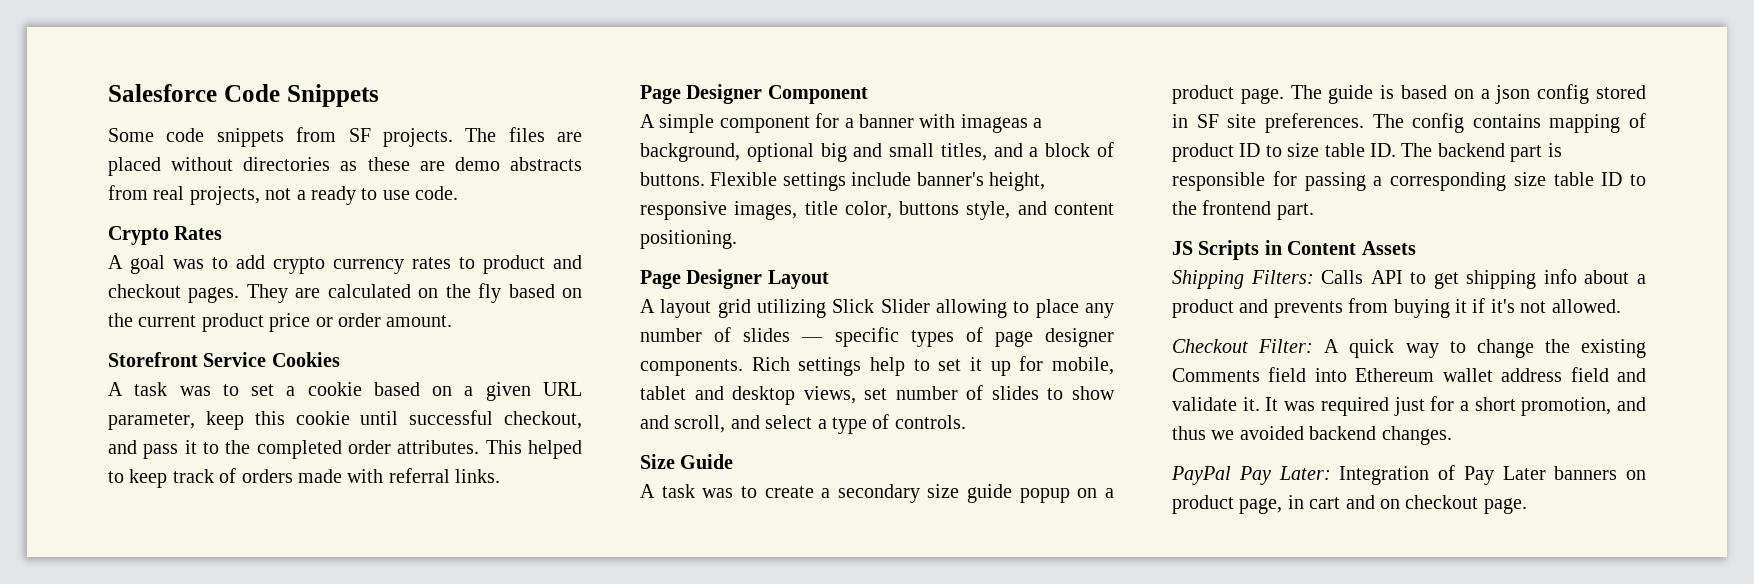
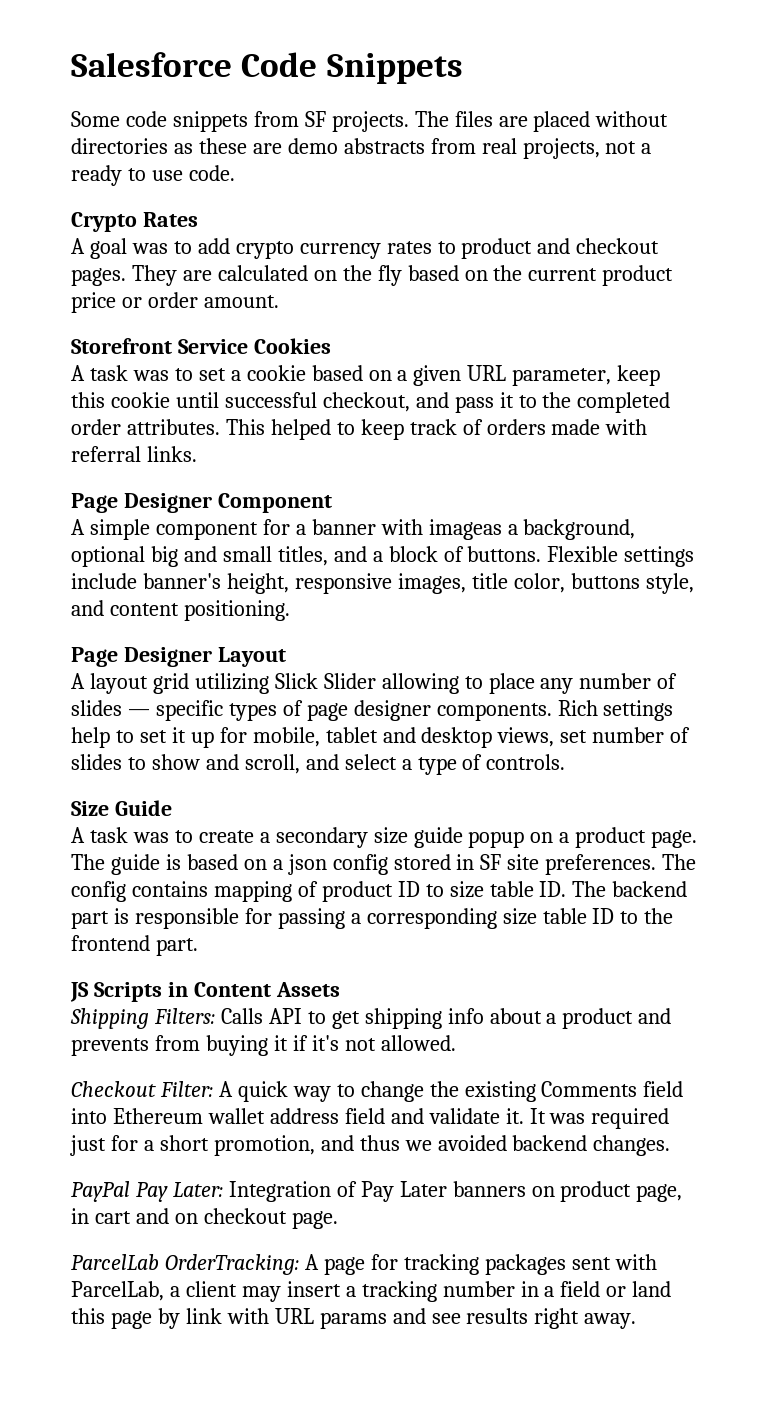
(1527, 506) none -> [71,1254,657,1275] [71,1281,672,1302] [71,1308,637,1329] // ParcelLab OrderTracking: A page for tracking packages sent with ParcelLab, a client may insert a tracking number in a field or land this page by link with URL params and see results right away.

